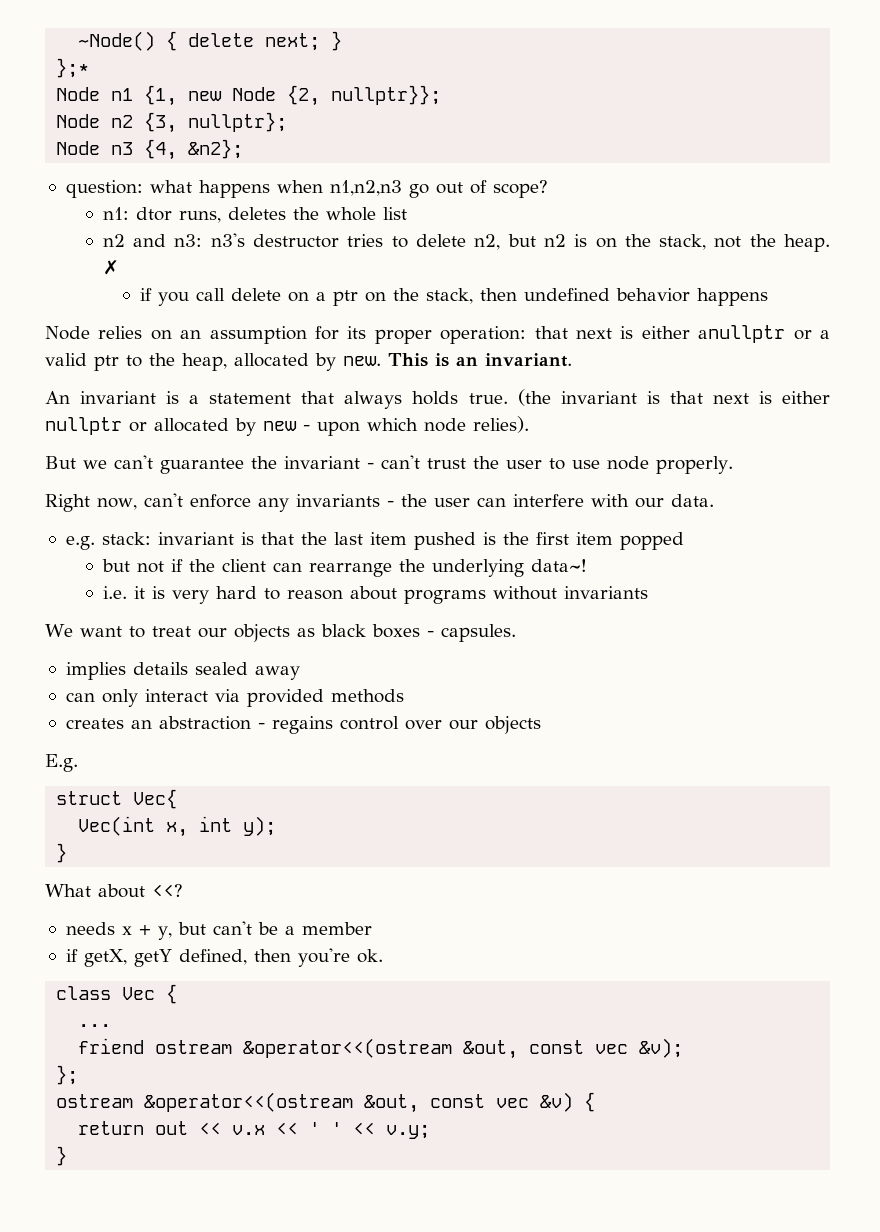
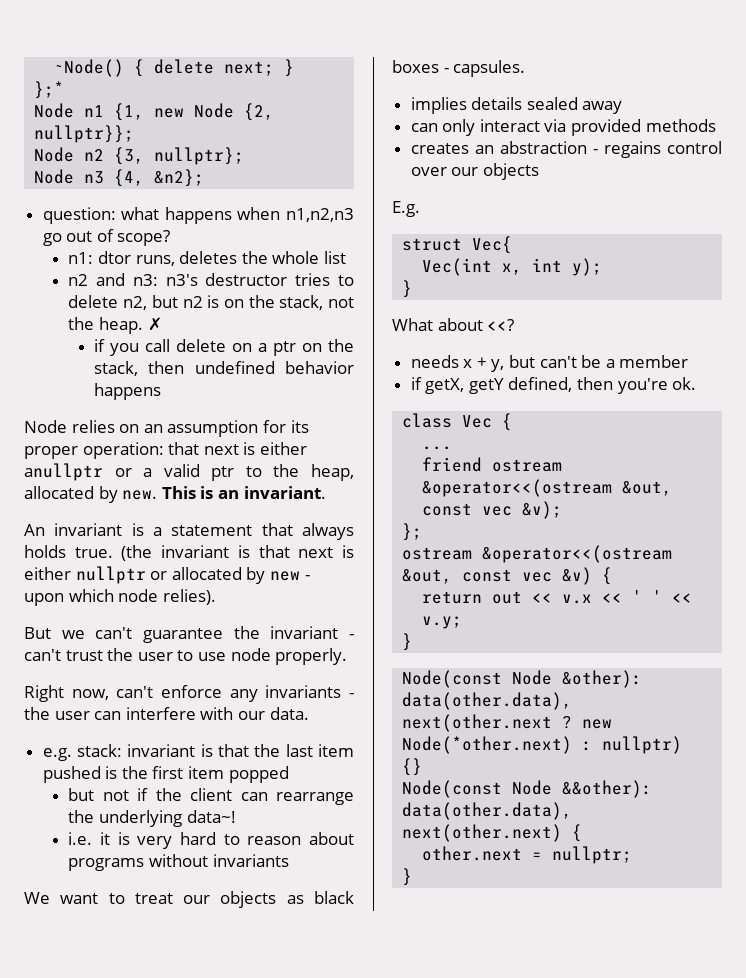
(68, 1156) none -> [402,670,643,688] [402,692,573,710] [402,714,613,732] [402,736,683,754] [402,758,423,776] [402,780,653,798] [402,802,573,820] [402,824,583,842] [422,846,633,864] [402,868,413,886] // Node(const Node &other): data(other.data), next(other.next ? new Node(*other.next) : nullptr) {} // Node(const Node &&other): data(other.data), next(other.next) { // other.next = nullptr; // }

